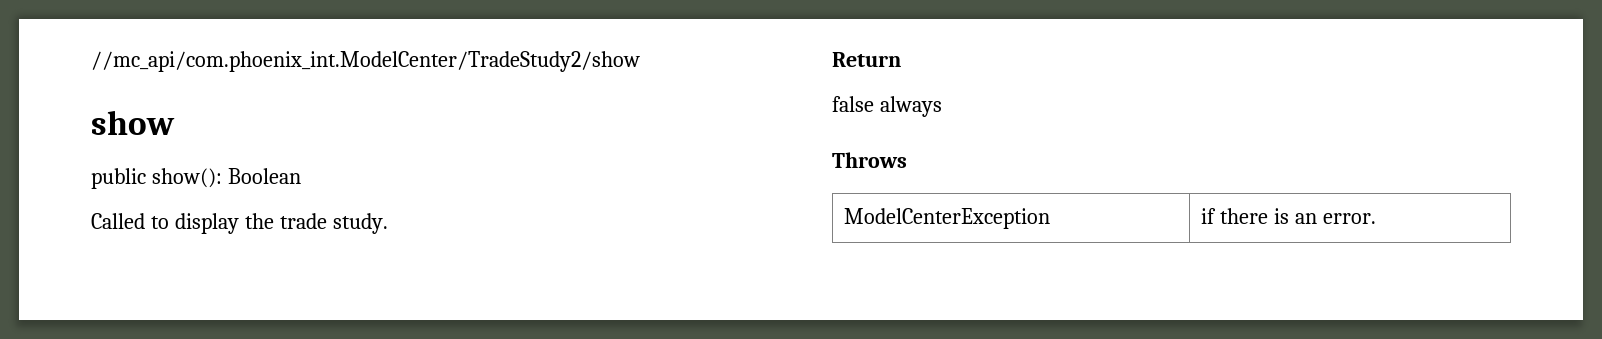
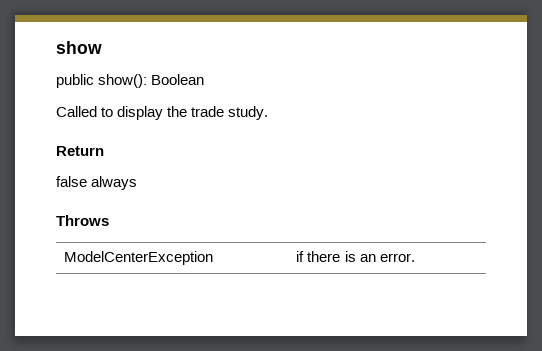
[91,51,640,72] //mc_api/com.phoenix_int.ModelCenter/TradeStudy2/show // -> (56, 47) none

